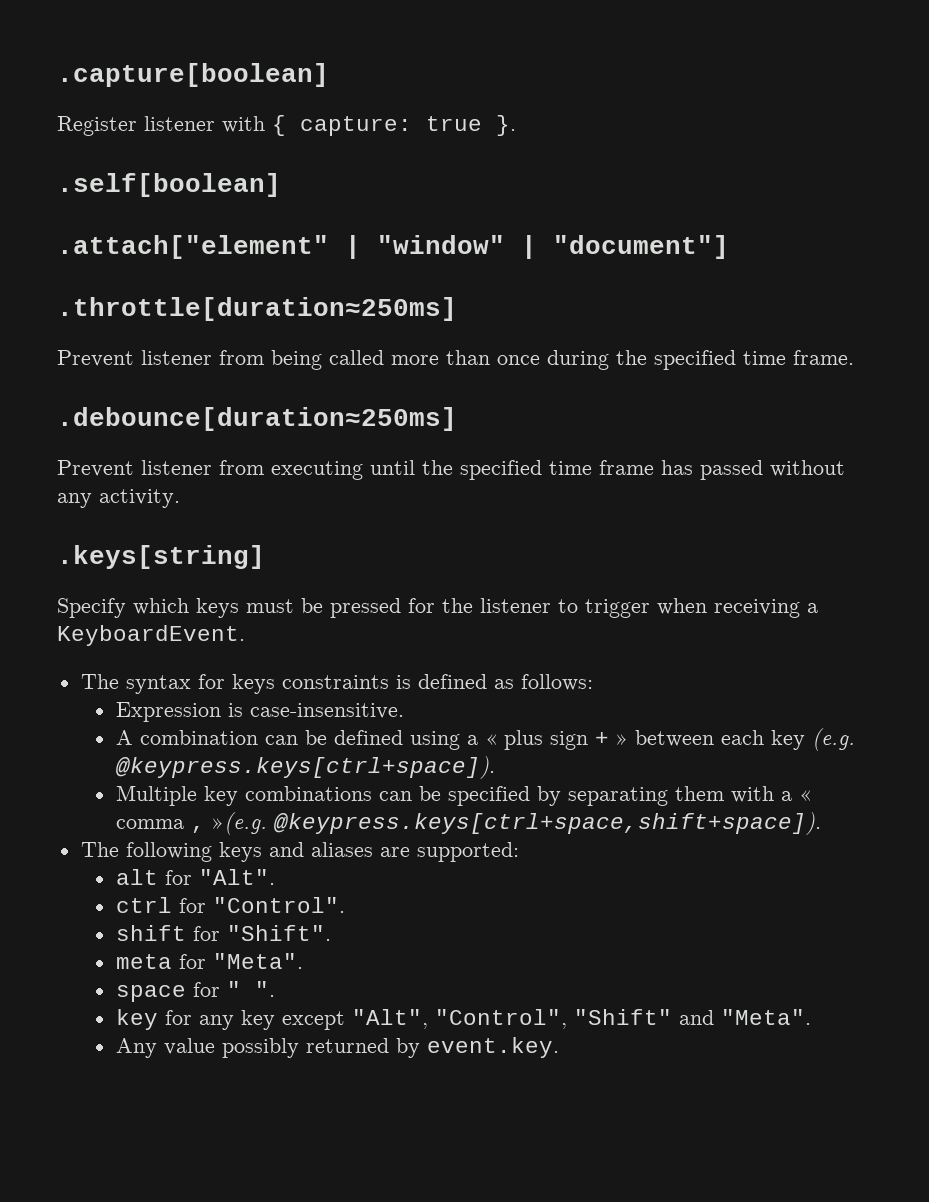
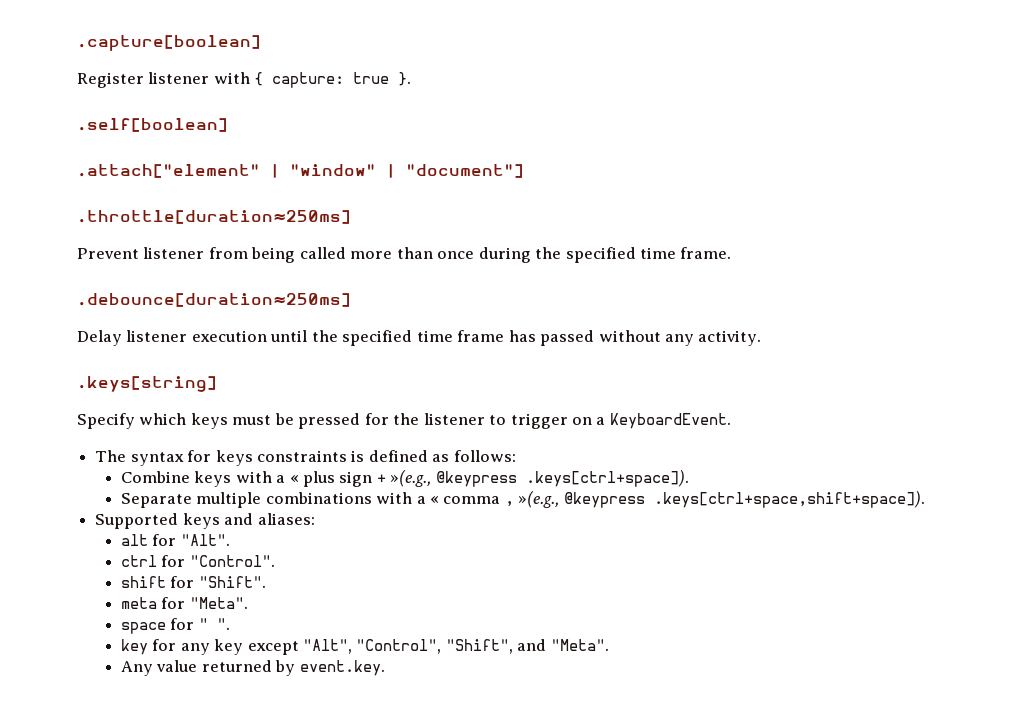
[57,460,363,480] Prevent listener from executing -> [77,330,267,346] Delay listener execution
[657,598,800,618] when receiving -> [572,417,593,425] on
[115,702,404,722] [115,730,460,750] Expression is case-insensitive. // A combination can be defined using -> [120,471,272,487] Combine keys with
[615,728,855,751] [115,756,495,779] [115,785,724,806] » between each key (e.g. @keypress.keys[ctrl+space]). // Multiple key combinations can be specified by separating them -> [390,470,689,487] [120,492,372,508] »(e.g., @keypress .keys[ctrl+space]). // Separate multiple combinations
[211,812,821,835] [80,842,519,862] »(e.g. @keypress.keys[ctrl+space,shift+space]). // The following keys and aliases are supported: -> [518,491,925,508] [95,513,315,529] »(e.g., @keypress .keys[ctrl+space,shift+space]). // Supported keys and aliases:
[573,1009,672,1025] "Shift" -> [445,639,513,654] "Shift",
[221,1038,299,1058] possibly -> (198, 666) none

